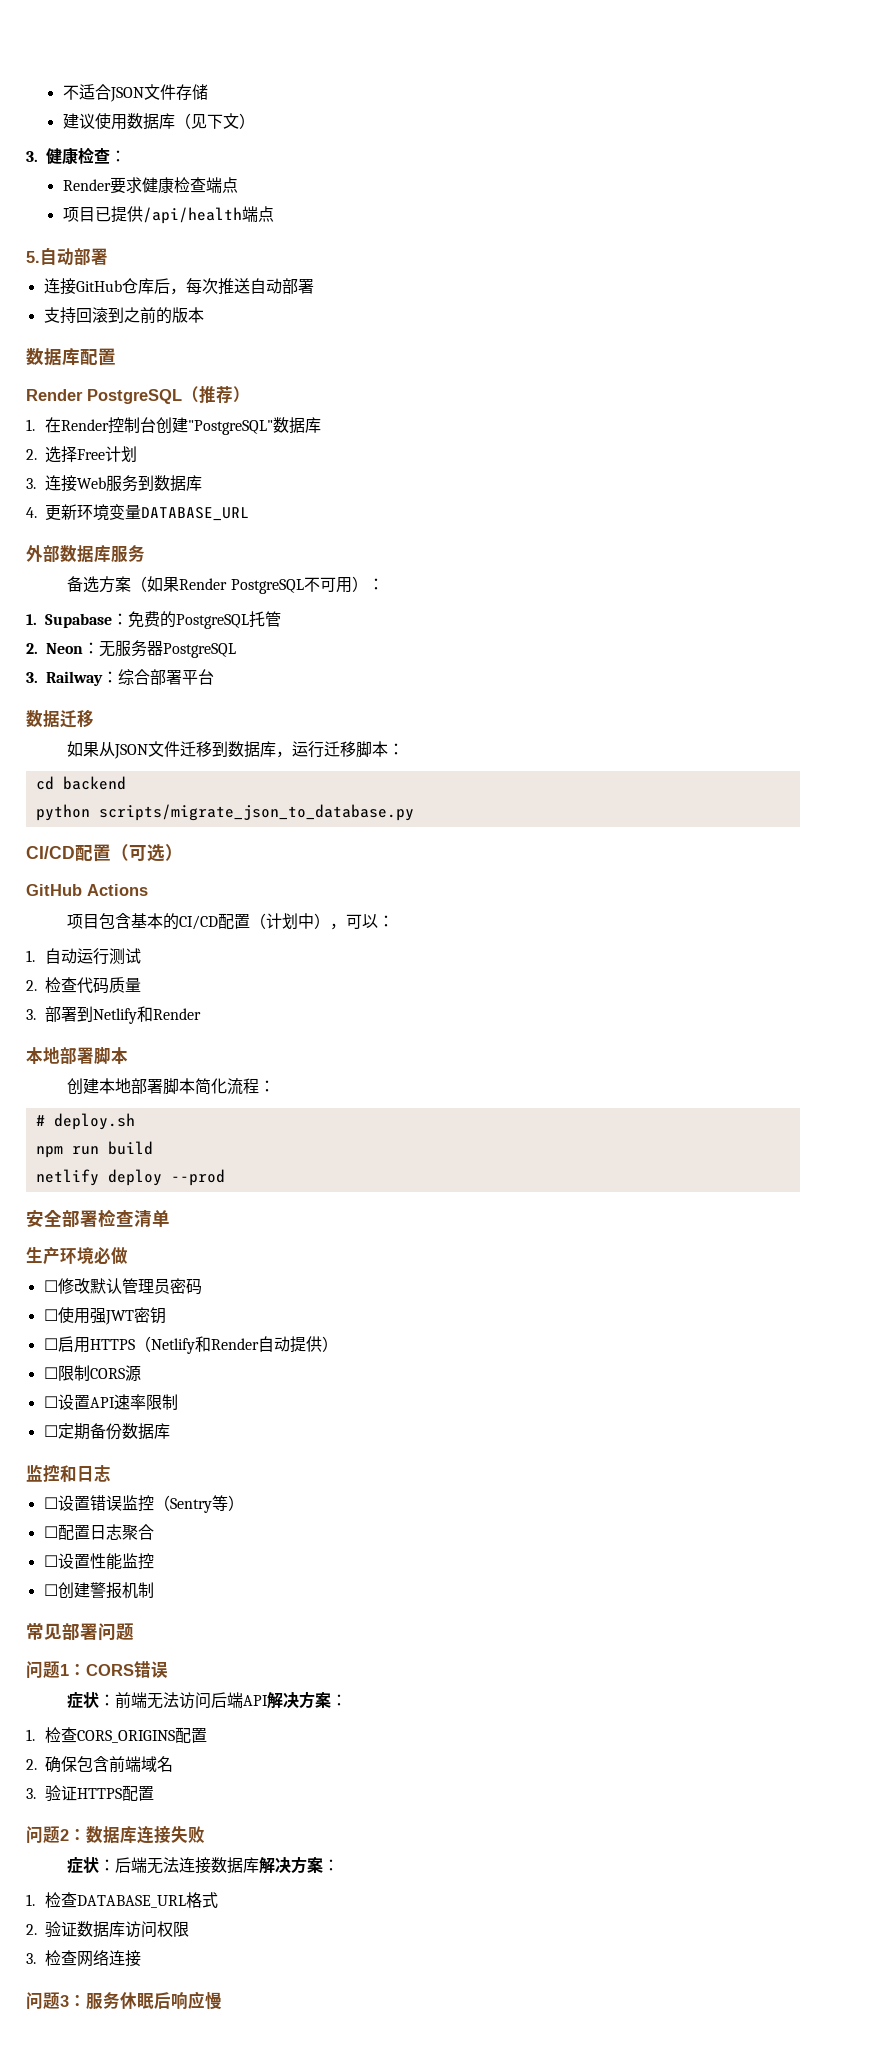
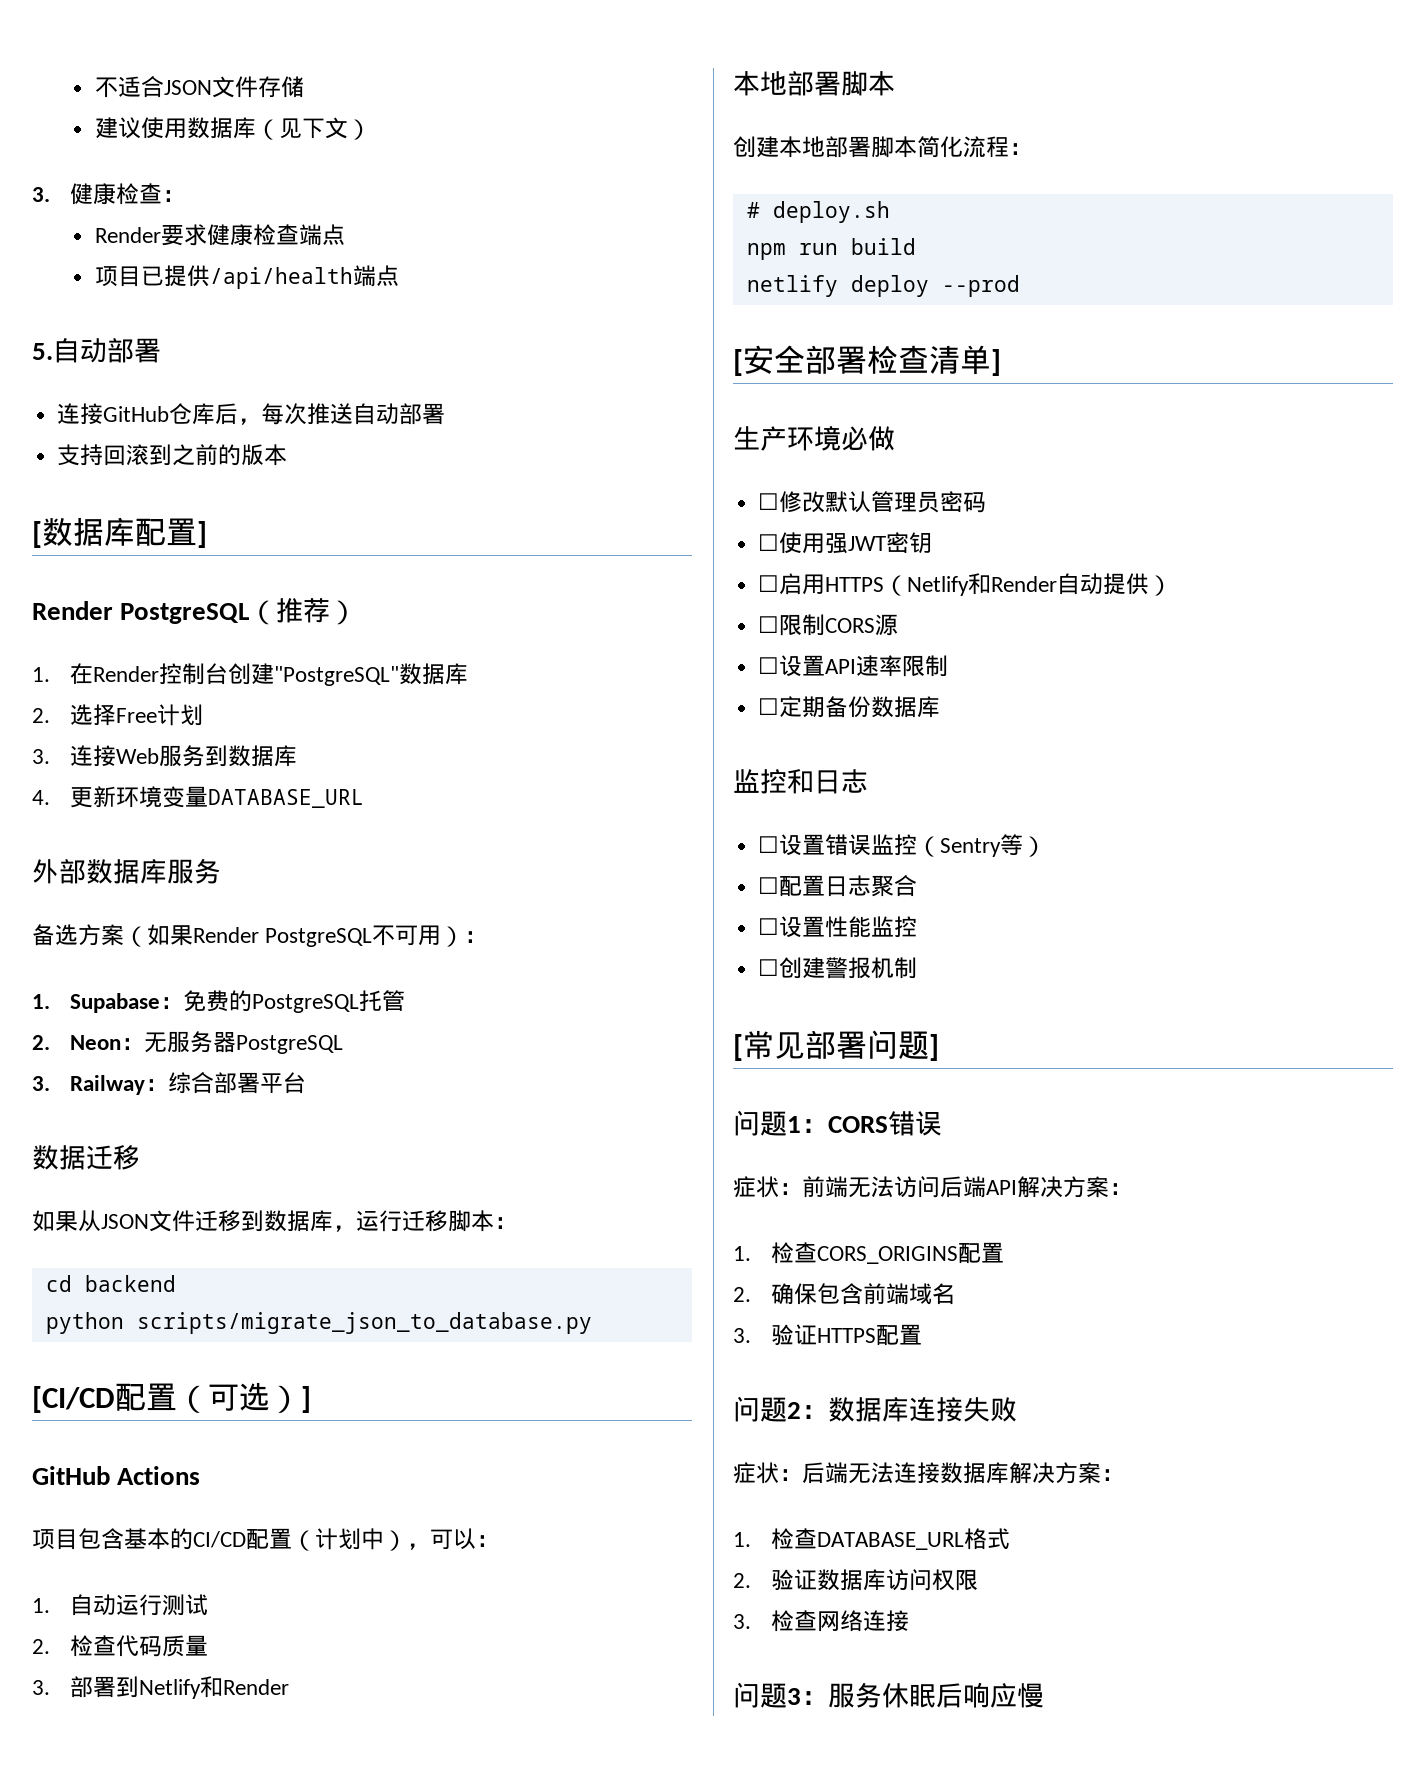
(204, 315) none -> [32,521,42,548] [
(116, 357) none -> [197,521,207,548] ]
[26,846,75,859] CI/CD -> [32,1386,115,1413] [CI/CD
(183, 852) none -> [301,1386,311,1413] ]
(225, 1177) none -> [733,349,743,376] [
(170, 1218) none -> [991,349,1001,376] ]
(154, 1590) none -> [733,1034,743,1061] [
(134, 1631) none -> [929,1034,939,1061] ]

